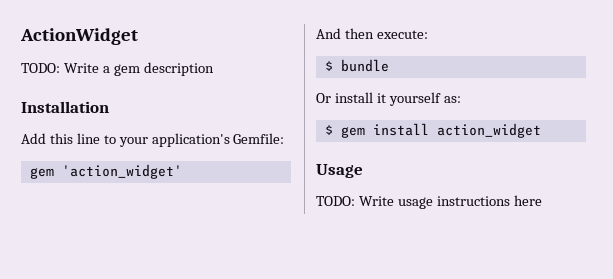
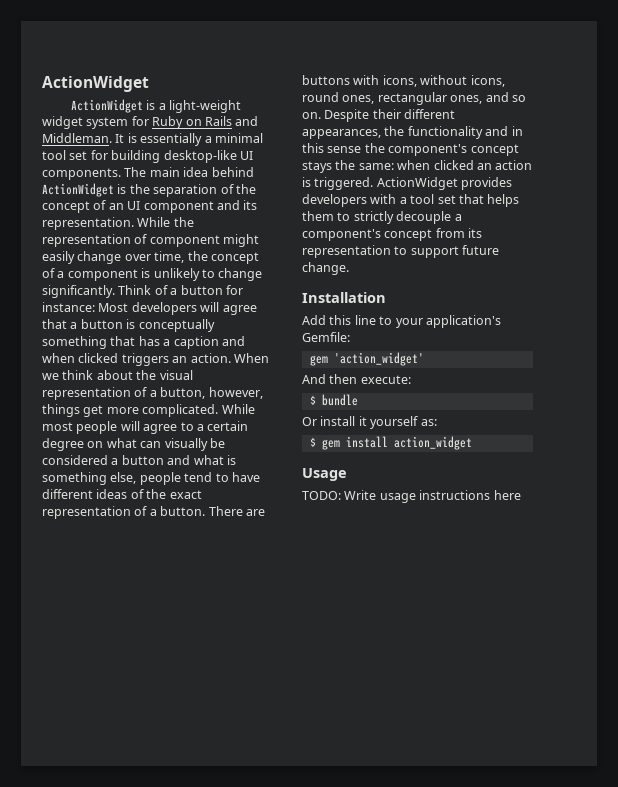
[21,62,214,76] TODO: Write a gem description -> [70,99,241,113] [42,116,259,129] [42,133,263,146] [42,150,253,163] [42,167,254,180] [42,183,256,197] [42,200,258,213] [42,217,194,230] [42,234,260,247] [42,251,259,264] [42,268,263,281] [42,285,243,298] [42,302,257,315] [42,319,215,332] [42,336,245,349] [42,353,269,366] [42,370,193,380] [42,387,263,400] [42,404,255,417] [42,421,249,434] [42,438,225,451] [42,455,236,465] [42,472,260,485] [42,489,202,499] [42,506,265,519] [302,75,505,87] [302,92,526,105] [302,109,456,122] [302,126,523,139] [302,143,519,156] [302,160,533,173] [302,177,513,190] [302,194,520,207] [302,211,462,224] [302,228,483,241] [302,245,500,258] [302,262,349,275] ActionWidget is a light-weight widget system for Ruby on Rails and Middleman. It is essentially a minimal tool set for building desktop-like UI components. The main idea behind ActionWidget is the separation of the concept of an UI component and its representation. While the representation of component might easily change over time, the concept of a component is unlikely to change significantly. Think of a button for instance: Most developers will agree that a button is conceptually something that has a caption and when clicked triggers an action. When we think about the visual representation of a button, however, things get more complicated. While most people will agree to a certain degree on what can visually be considered a button and what is something else, people tend to have different ideas of the exact representation of a button. There are buttons with icons, without icons, round ones, rectangular ones, and so on. Despite their different appearances, the functionality and in this sense the component's concept stays the same: when clicked an action is triggered. ActionWidget provides developers with a tool set that helps them to strictly decouple a component's concept from its representation to support future change.

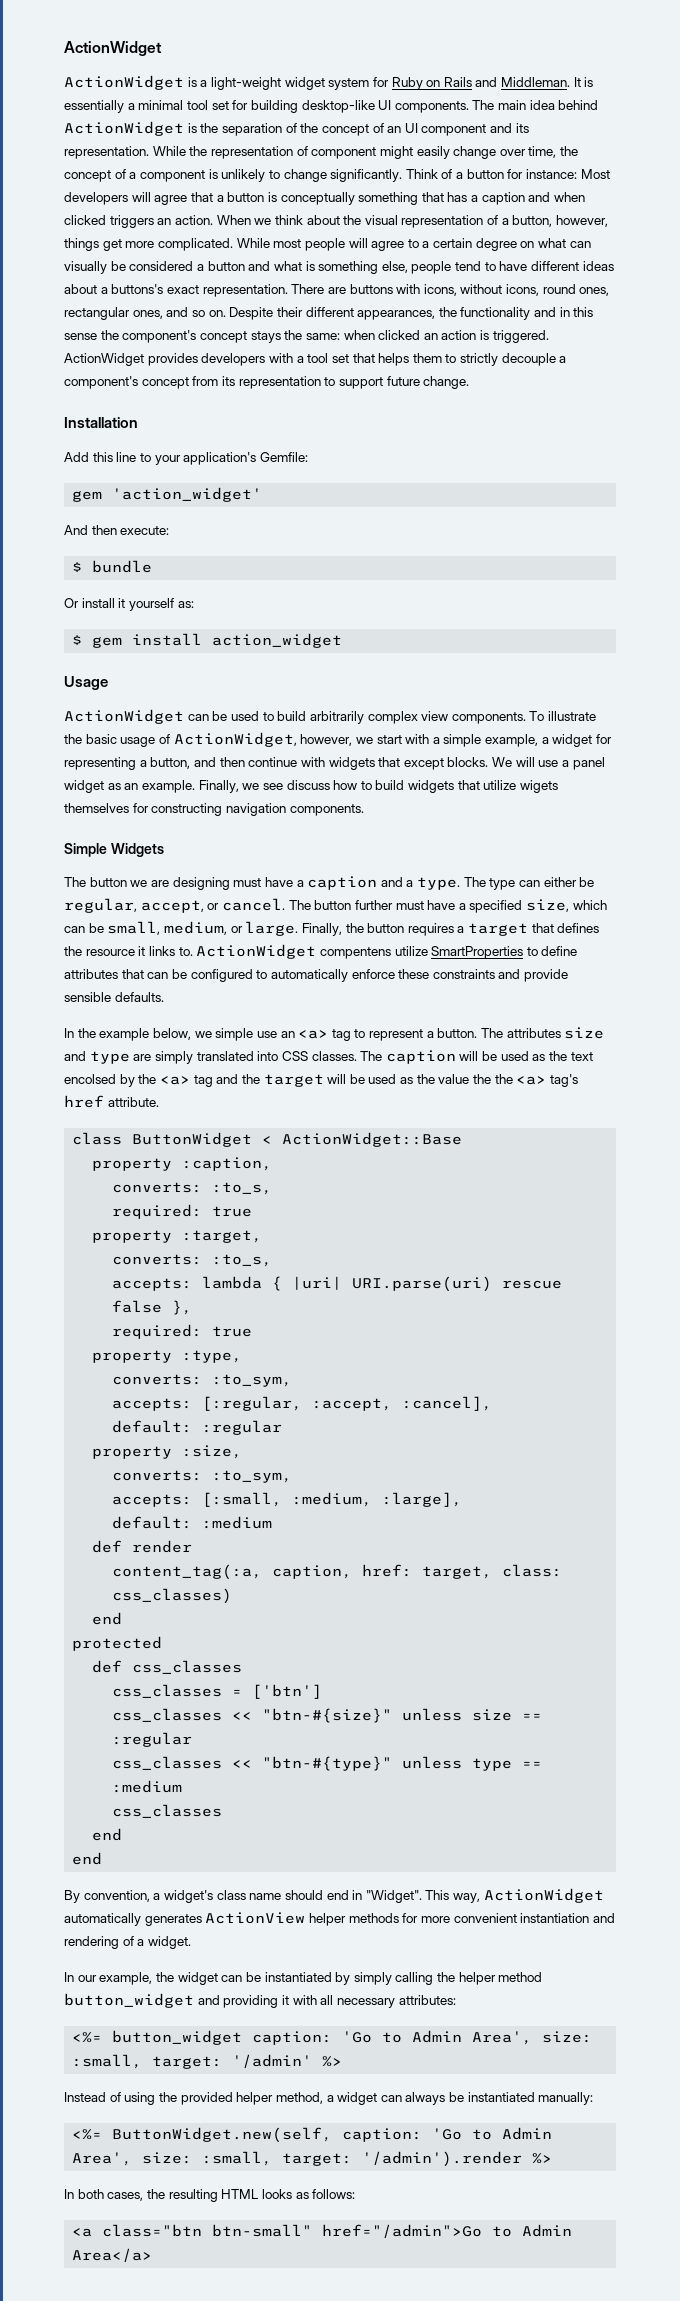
[130,489,202,499] [42,506,206,519] of the exact representation of a button. -> [64,284,288,297] about a buttons's exact representation.
[302,490,521,503] TODO: Write usage instructions here -> [64,709,597,724] [64,732,613,747] [64,757,605,770] [64,780,559,793] [64,803,364,816] [64,843,164,857] [64,876,595,890] [64,898,607,913] [64,921,600,936] [64,944,578,959] [64,969,569,982] [64,992,164,1002] [64,1027,605,1041] [64,1050,593,1064] [64,1074,578,1087] [64,1095,159,1108] [72,1132,463,1147] [92,1157,273,1171] [112,1182,273,1195] [112,1204,253,1219] [92,1230,263,1243] [112,1254,273,1267] [112,1276,563,1292] [112,1300,193,1315] [112,1324,253,1339] [92,1350,243,1363] [112,1374,293,1387] [112,1396,493,1411] [112,1420,283,1435] [92,1445,243,1459] [112,1470,293,1483] [112,1492,463,1507] [112,1516,273,1529] [92,1540,193,1553] [112,1564,563,1580] [112,1588,233,1604] [92,1612,123,1625] [72,1636,163,1651] [92,1660,243,1674] [112,1684,323,1699] [112,1708,543,1723] [112,1732,193,1747] [112,1756,543,1771] [112,1780,183,1793] [112,1804,223,1818] [92,1828,123,1841] [72,1852,103,1865] [64,1888,604,1903] [64,1912,615,1926] [64,1936,191,1949] [64,1972,543,1985] [64,1993,456,2008] [72,2030,593,2045] [72,2054,343,2069] [64,2092,594,2105] [72,2127,553,2143] [72,2151,553,2167] [64,2189,356,2202] [72,2224,573,2238] [72,2248,153,2262] ActionWidget can be used to build arbitrarily complex view components. To illustrate the basic usage of ActionWidget, however, we start with a simple example, a widget for representing a button, and then continue with widgets that except blocks. We will use a panel widget as an example. Finally, we see discuss how to build widgets that utilize wigets themselves for constructing navigation components. // Simple Widgets // The button we are designing must have a caption and a type. The type can either be regular, accept, or cancel. The button further must have a specified size, which can be small, medium, or large. Finally, the button requires a target that defines the resource it links to. ActionWidget compentens utilize SmartProperties to define attributes that can be configured to automatically enforce these constraints and provide sensible defaults. // In the example below, we simple use an <a> tag to represent a button. The attributes size and type are simply translated into CSS classes. The caption will be used as the text encolsed by the <a> tag and the target will be used as the value the the <a> tag's href attribute. // class ButtonWidget < ActionWidget::Base // property :caption, // converts: :to_s, // required: true // property :target, // converts: :to_s, // accepts: lambda { |uri| URI.parse(uri) rescue false }, // required: true // property :type, // converts: :to_sym, // accepts: [:regular, :accept, :cancel], // default: :regular // property :size, // converts: :to_sym, // accepts: [:small, :medium, :large], // default: :medium // def render // content_tag(:a, caption, href: target, class: css_classes) // end // protected // def css_classes // css_classes = ['btn'] // css_classes << "btn-#{size}" unless size == :regular // css_classes << "btn-#{type}" unless type == :medium // css_classes // end // end // By convention, a widget's class name should end in "Widget". This way, ActionWidget automatically generates ActionView helper methods for more convenient instantiation and rendering of a widget. // In our example, the widget can be instantiated by simply calling the helper method button_widget and providing it with all necessary attributes: // <%= button_widget caption: 'Go to Admin Area', size: :small, target: '/admin' %> // Instead of using the provided helper method, a widget can always be instantiated manually: // <%= ButtonWidget.new(self, caption: 'Go to Admin Area', size: :small, target: '/admin').render %> // In both cases, the resulting HTML looks as follows: // <a class="btn btn-small" href="/admin">Go to Admin Area</a>

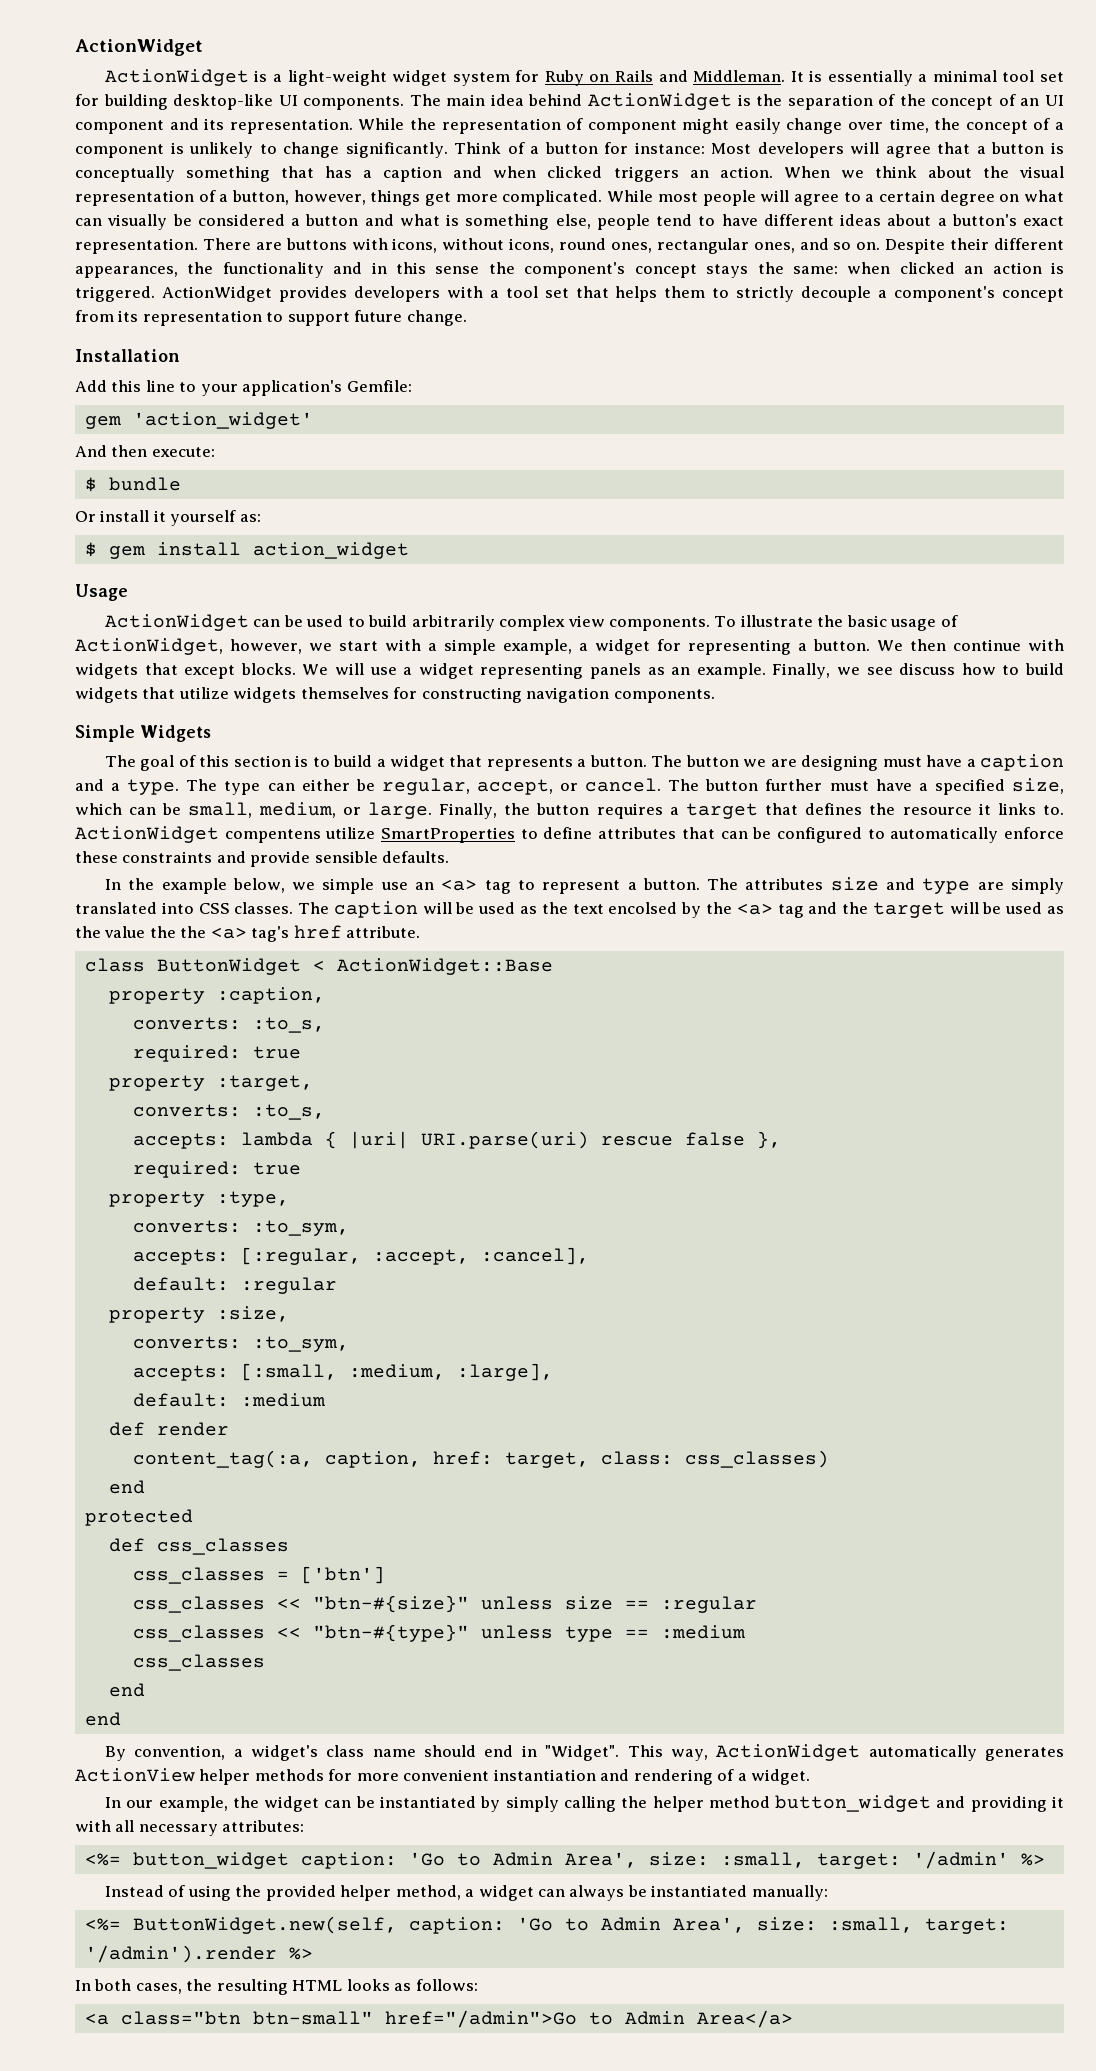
[111,284,164,294] buttons's -> [951,214,1017,226] button's
[150,757,216,769] button, and -> [813,639,903,651] button. We
[572,757,605,770] [64,780,104,793] panel widget -> [418,663,642,679] widget representing panels
[520,780,559,793] wigets -> [233,687,297,703] widgets
(86, 882) none -> [140,755,683,771] goal of this section is to build a widget that represents a button. The

